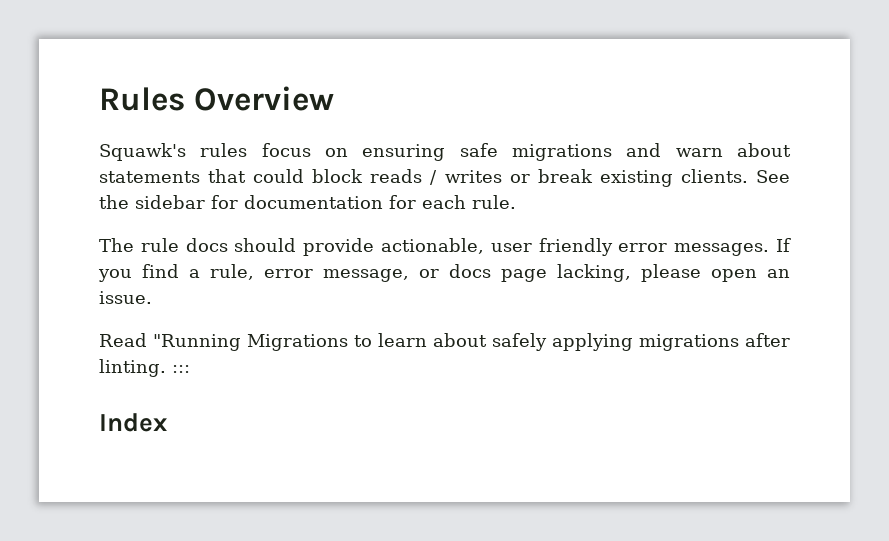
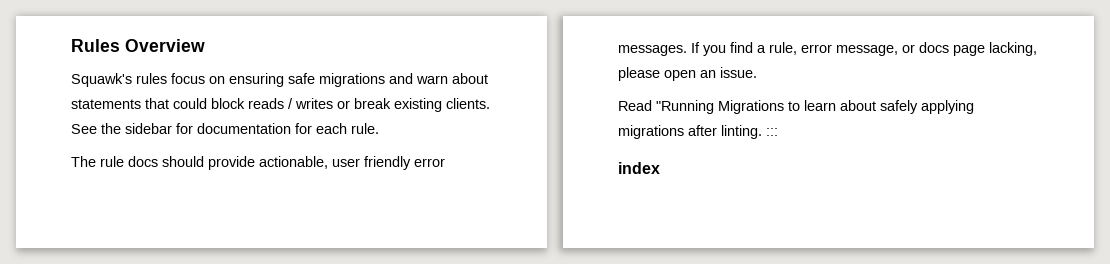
[99,413,167,432] Index -> [618,162,660,174] index

